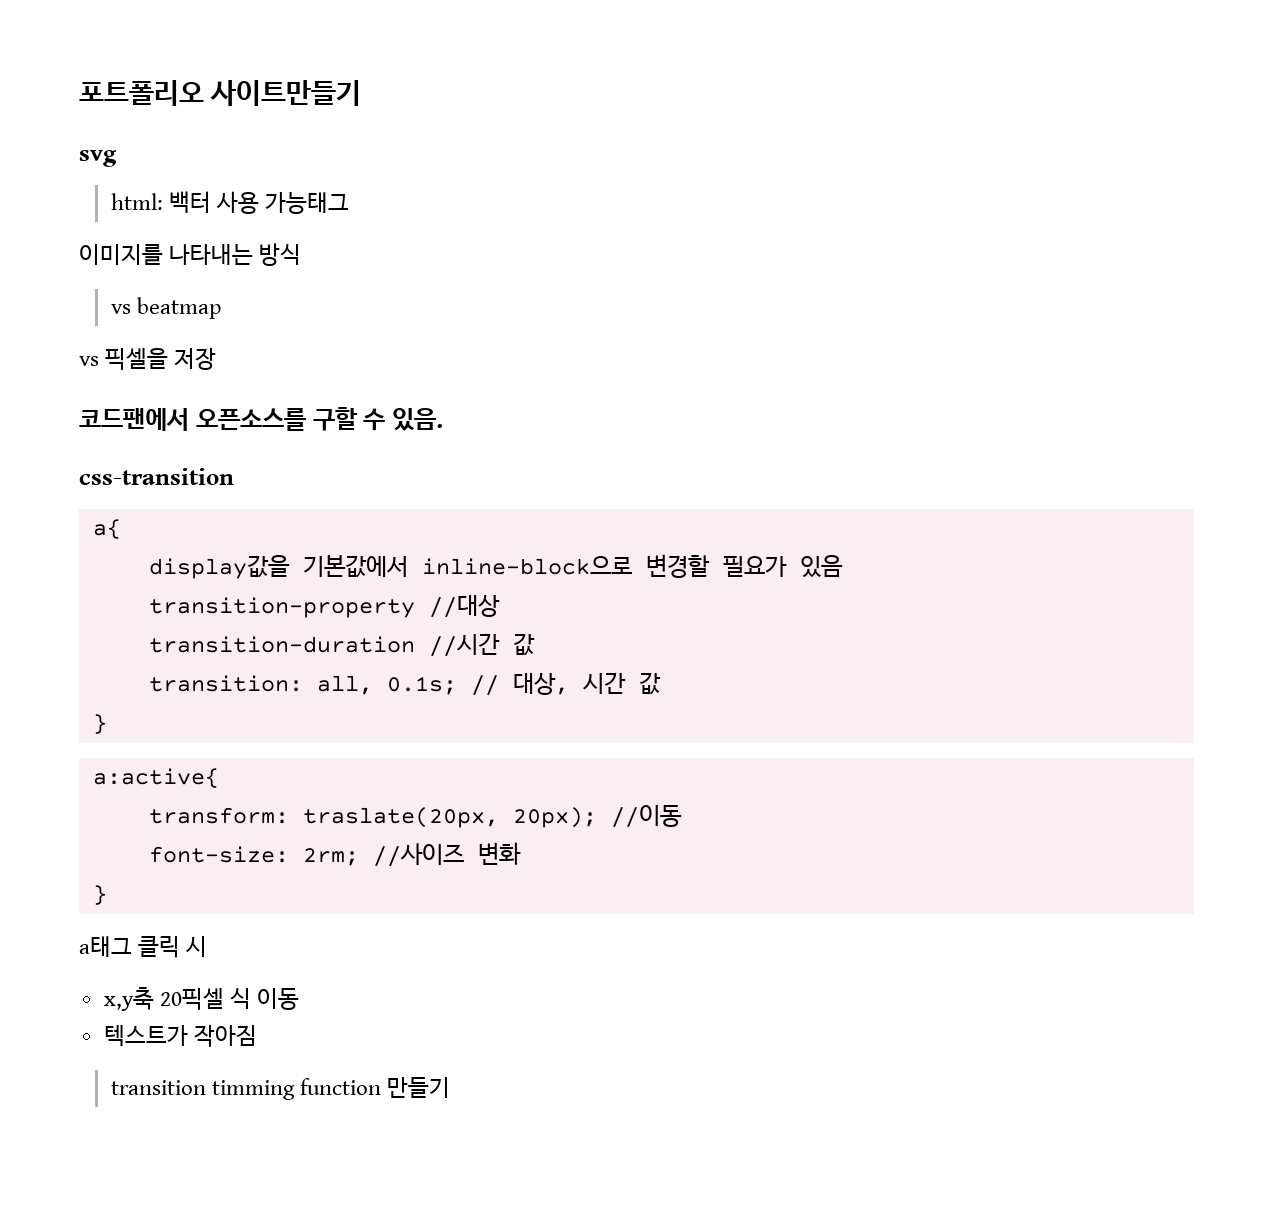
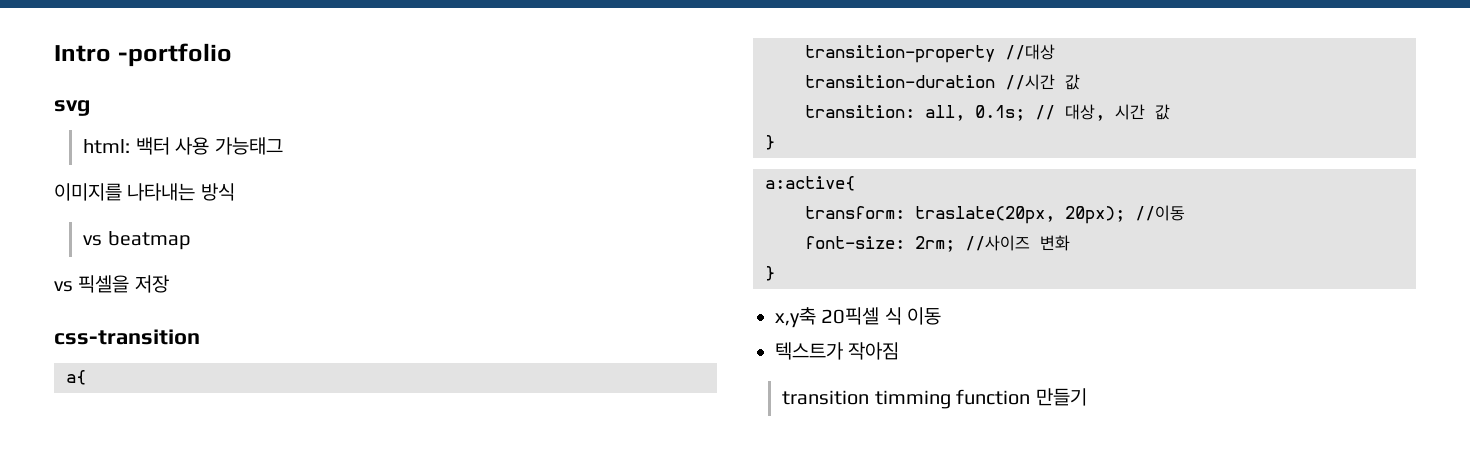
[79,80,362,106] 포트폴리오 사이트만들기 -> [54,43,232,67] Intro -portfolio
[79,407,443,431] [79,468,234,485] [92,519,121,539] [148,554,843,579] 코드팬에서 오픈소스를 구할 수 있음. // css-transition // a{ // display값을 기본값에서 inline-block으로 변경할 필요가 있음 -> [54,329,200,345] [66,370,86,385] css-transition // a{
[79,936,208,958] // a태그 클릭 시 -> (775, 273) none

